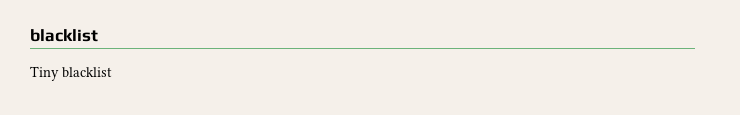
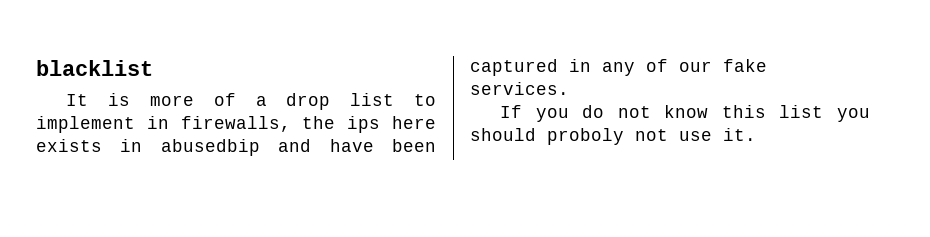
[30,66,112,81] Tiny blacklist -> [66,93,437,110] [36,116,437,133] [36,139,436,156] [470,59,767,76] [470,82,569,95] [500,105,870,122] [470,128,756,145] It is more of a drop list to implement in firewalls, the ips here exists in abusedbip and have been captured in any of our fake services. // If you do not know this list you should proboly not use it.

